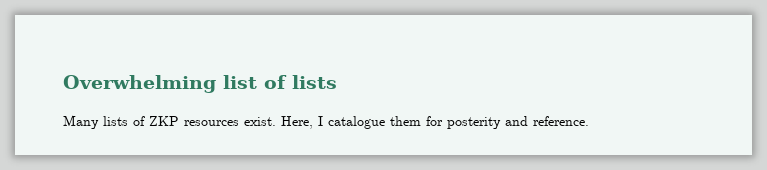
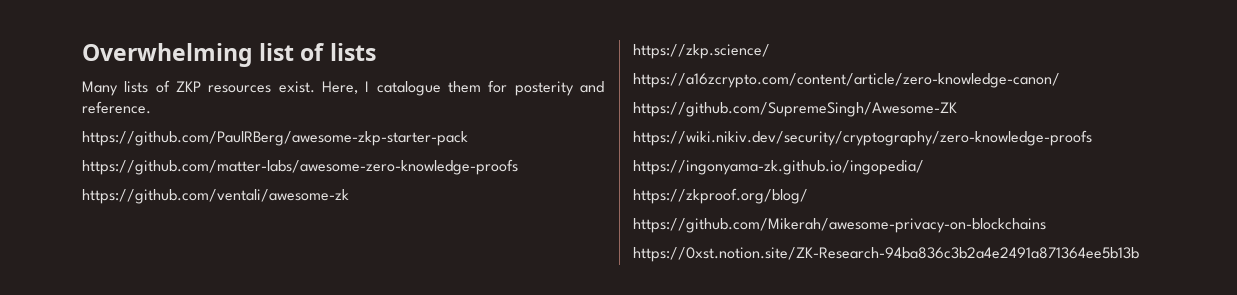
(589, 121) none -> [82,131,468,146] [82,159,518,175] [82,189,349,204] [633,44,770,59] [633,73,1060,88] [633,102,957,117] [633,130,1092,146] [633,160,924,175] [633,188,808,204] [633,218,1046,233] [633,247,1139,262] // https://github.com/PaulRBerg/awesome-zkp-starter-pack // https://github.com/matter-labs/awesome-zero-knowledge-proofs // https://github.com/ventali/awesome-zk // https://zkp.science/ // https://a16zcrypto.com/content/article/zero-knowledge-canon/ // https://github.com/SupremeSingh/Awesome-ZK // https://wiki.nikiv.dev/security/cryptography/zero-knowledge-proofs // https://ingonyama-zk.github.io/ingopedia/ // https://zkproof.org/blog/ // https://github.com/Mikerah/awesome-privacy-on-blockchains // https://0xst.notion.site/ZK-Research-94ba836c3b2a4e2491a871364ee5b13b

